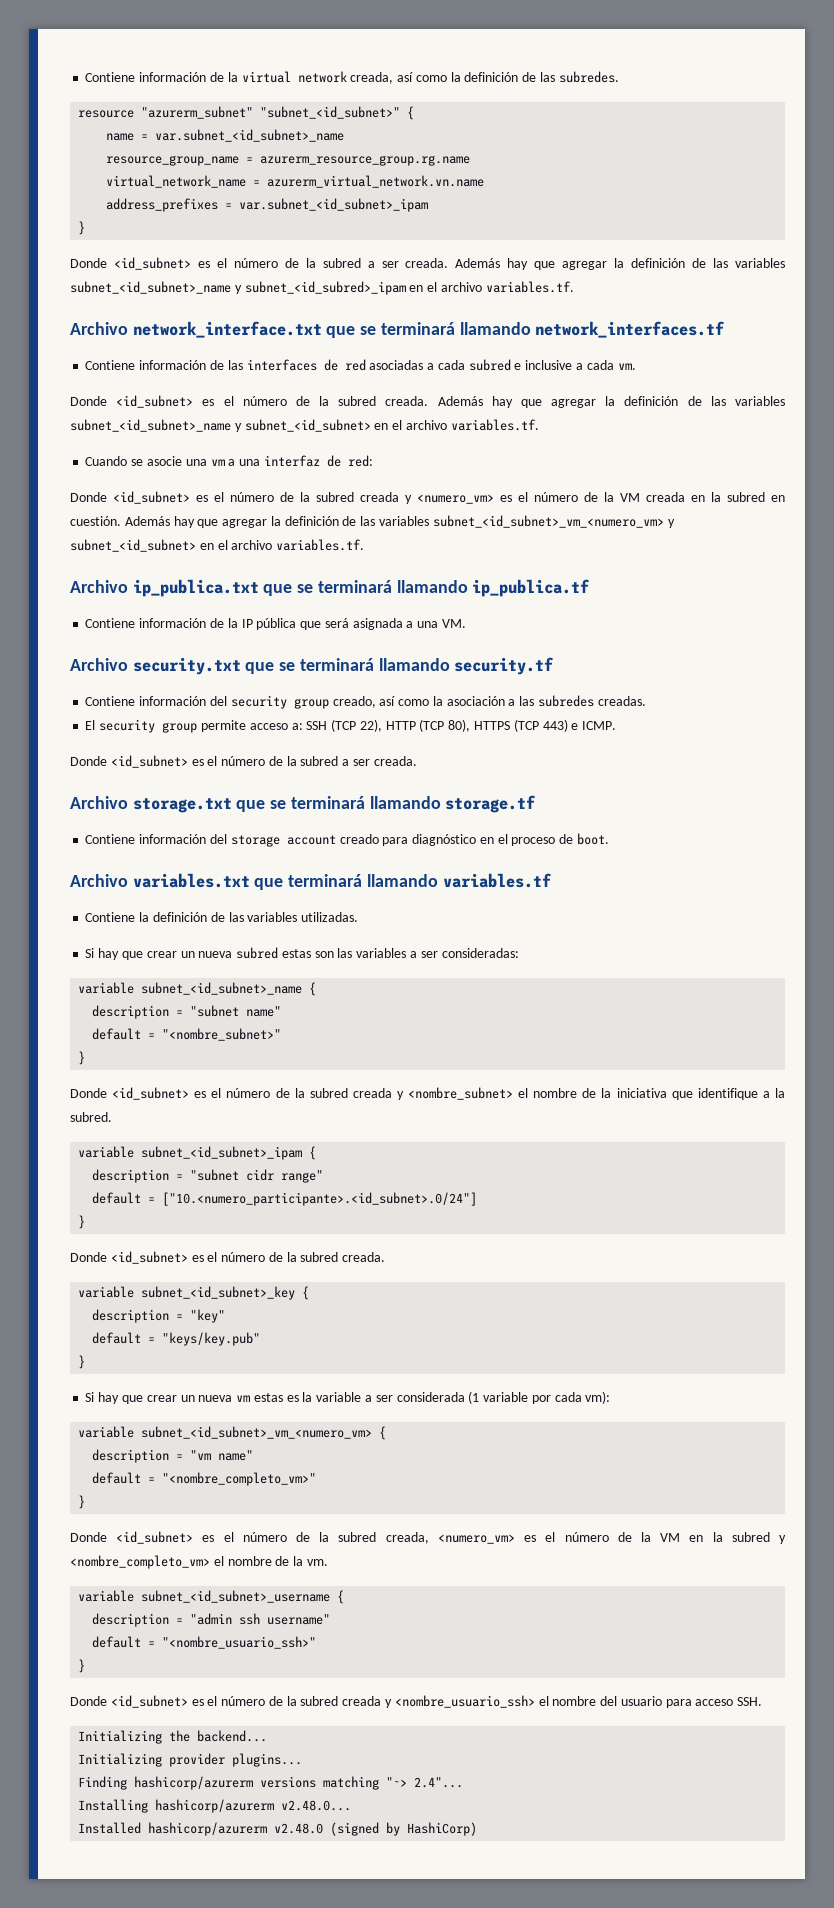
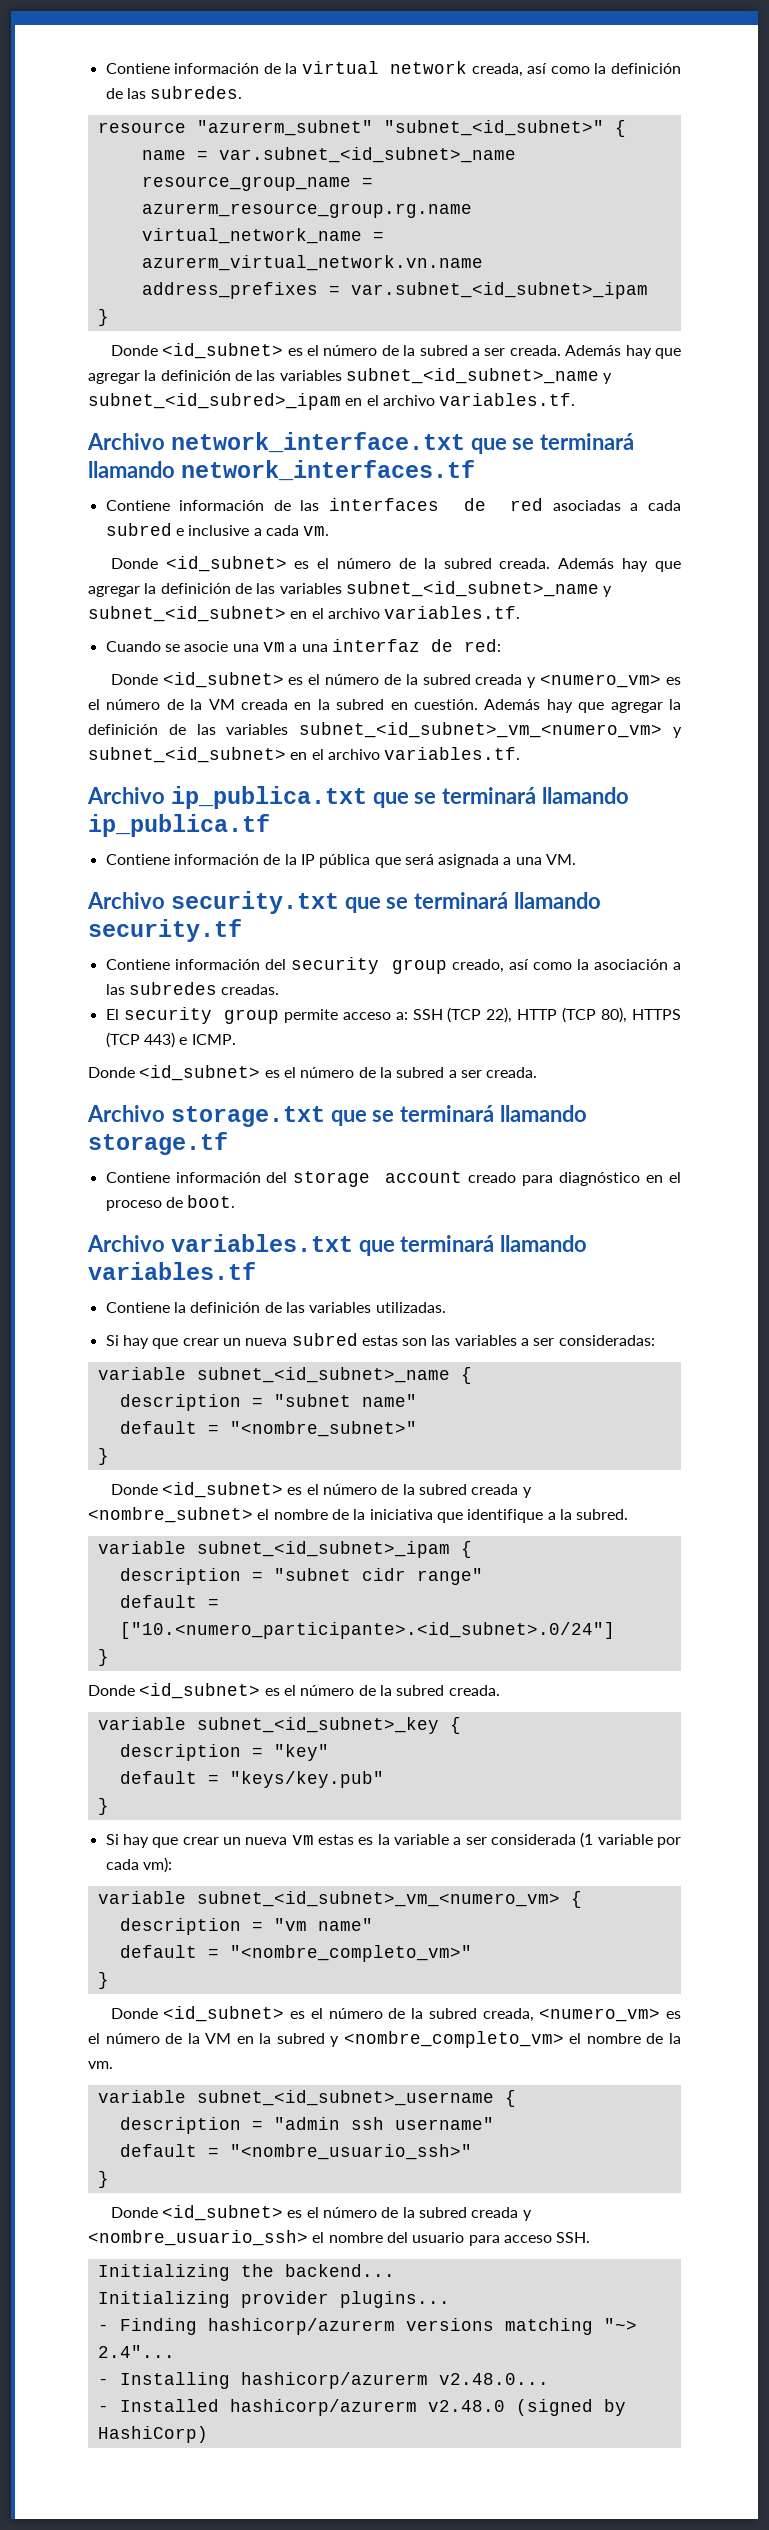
(303, 1760) none -> [97,2324,109,2331] -
(464, 1782) none -> [97,2378,109,2385] -
(352, 1805) none -> [97,2405,109,2412] -

